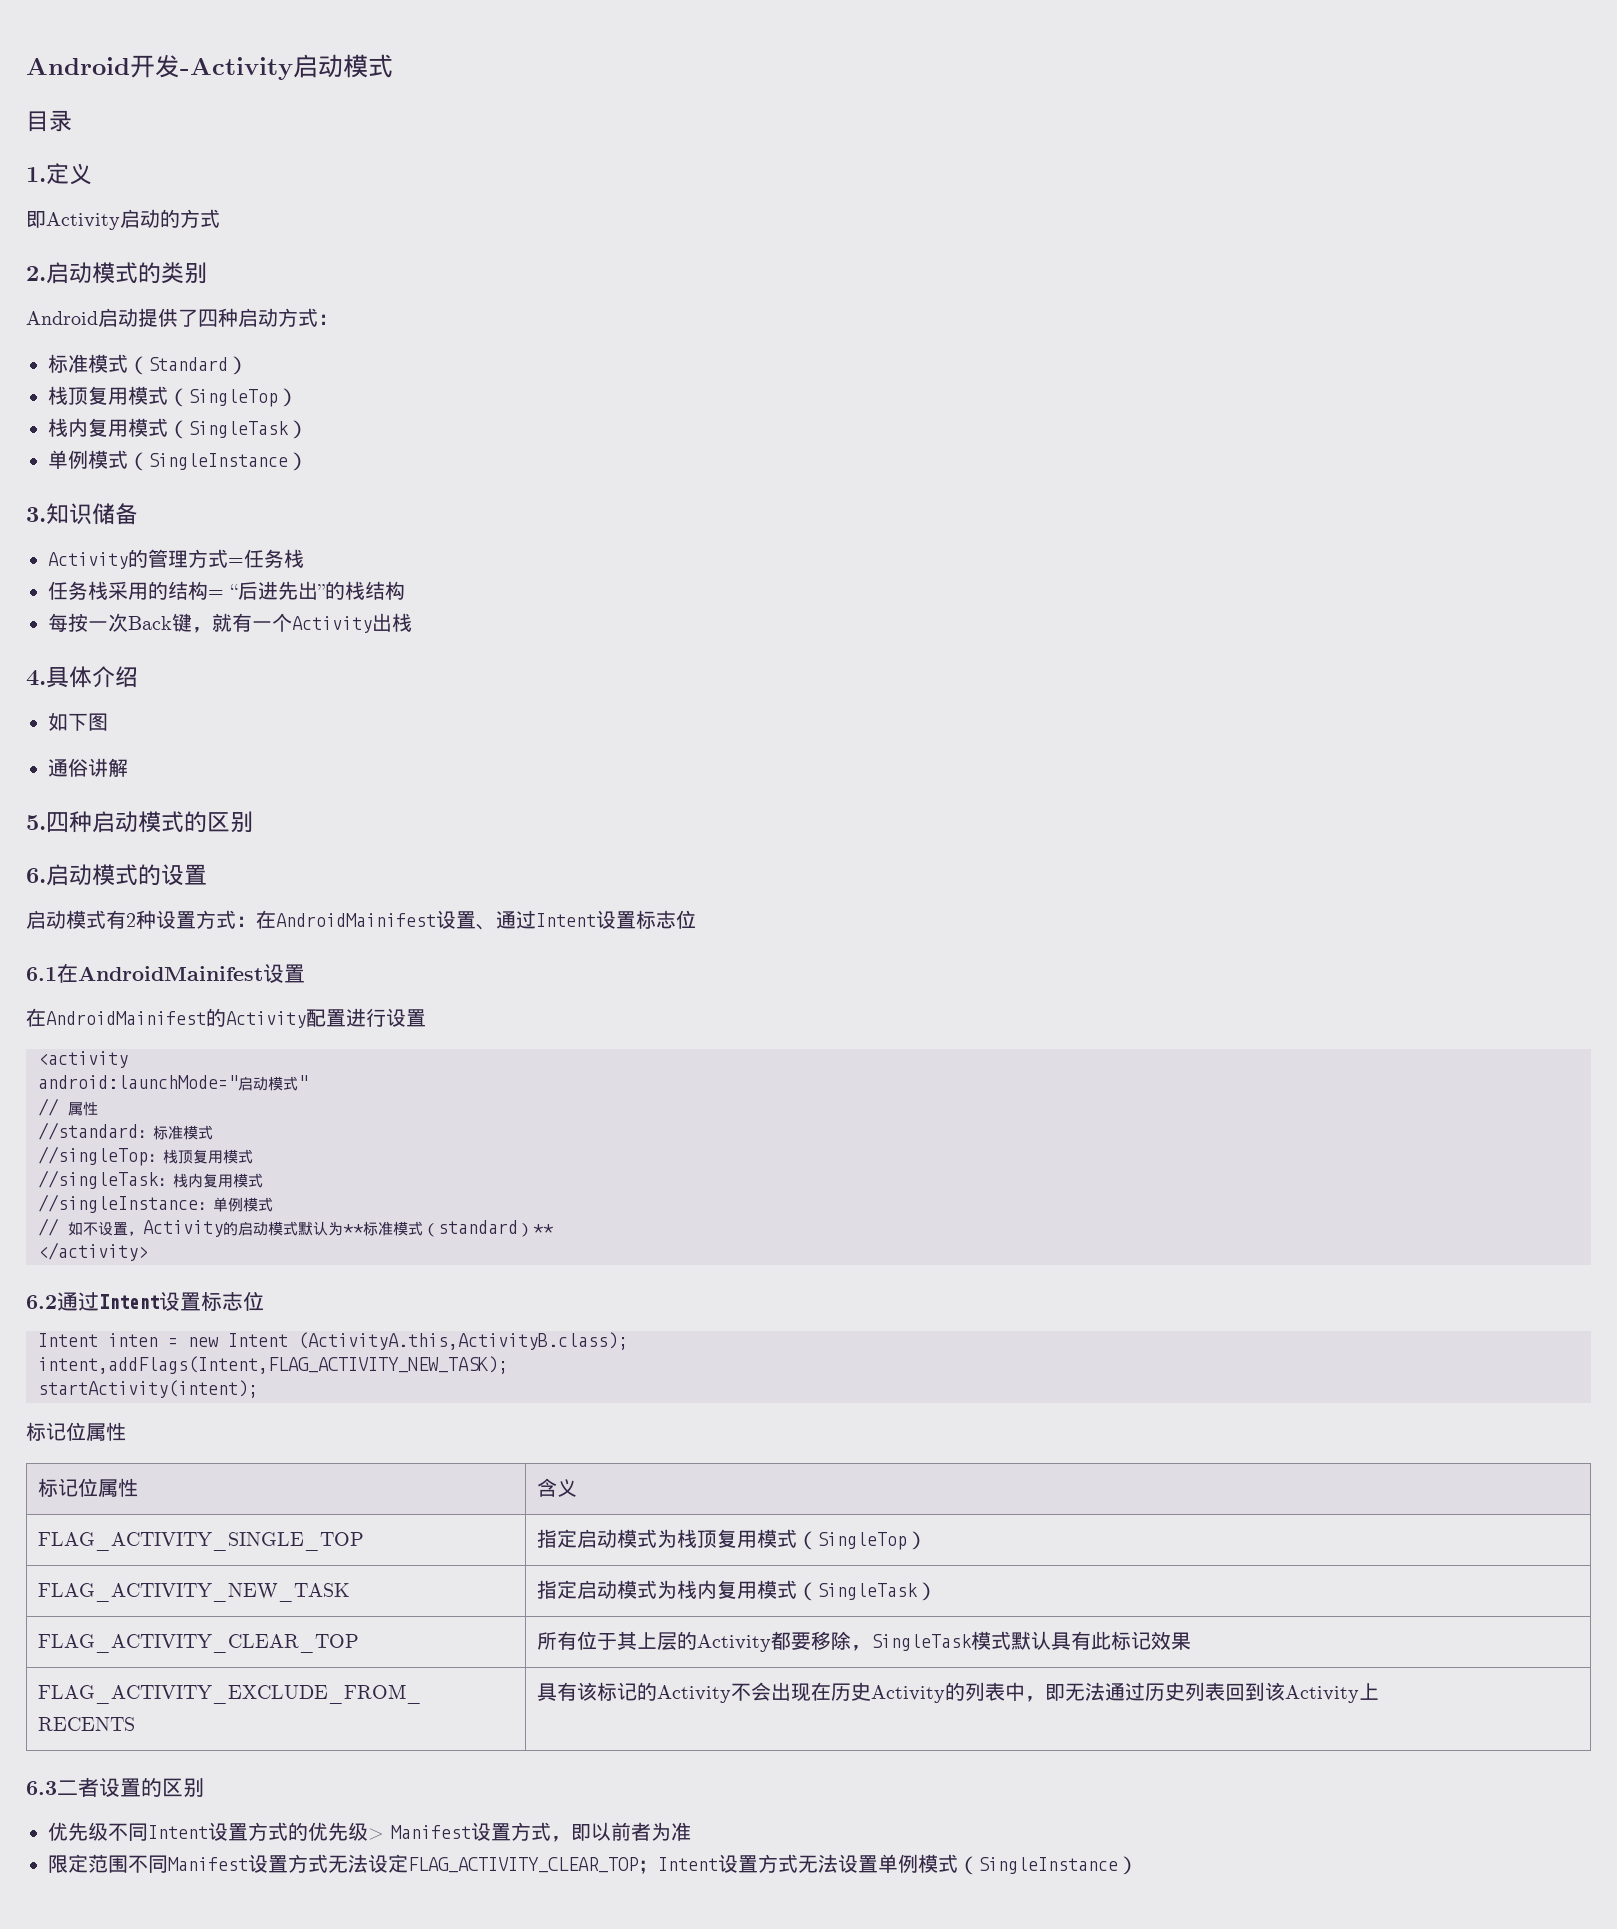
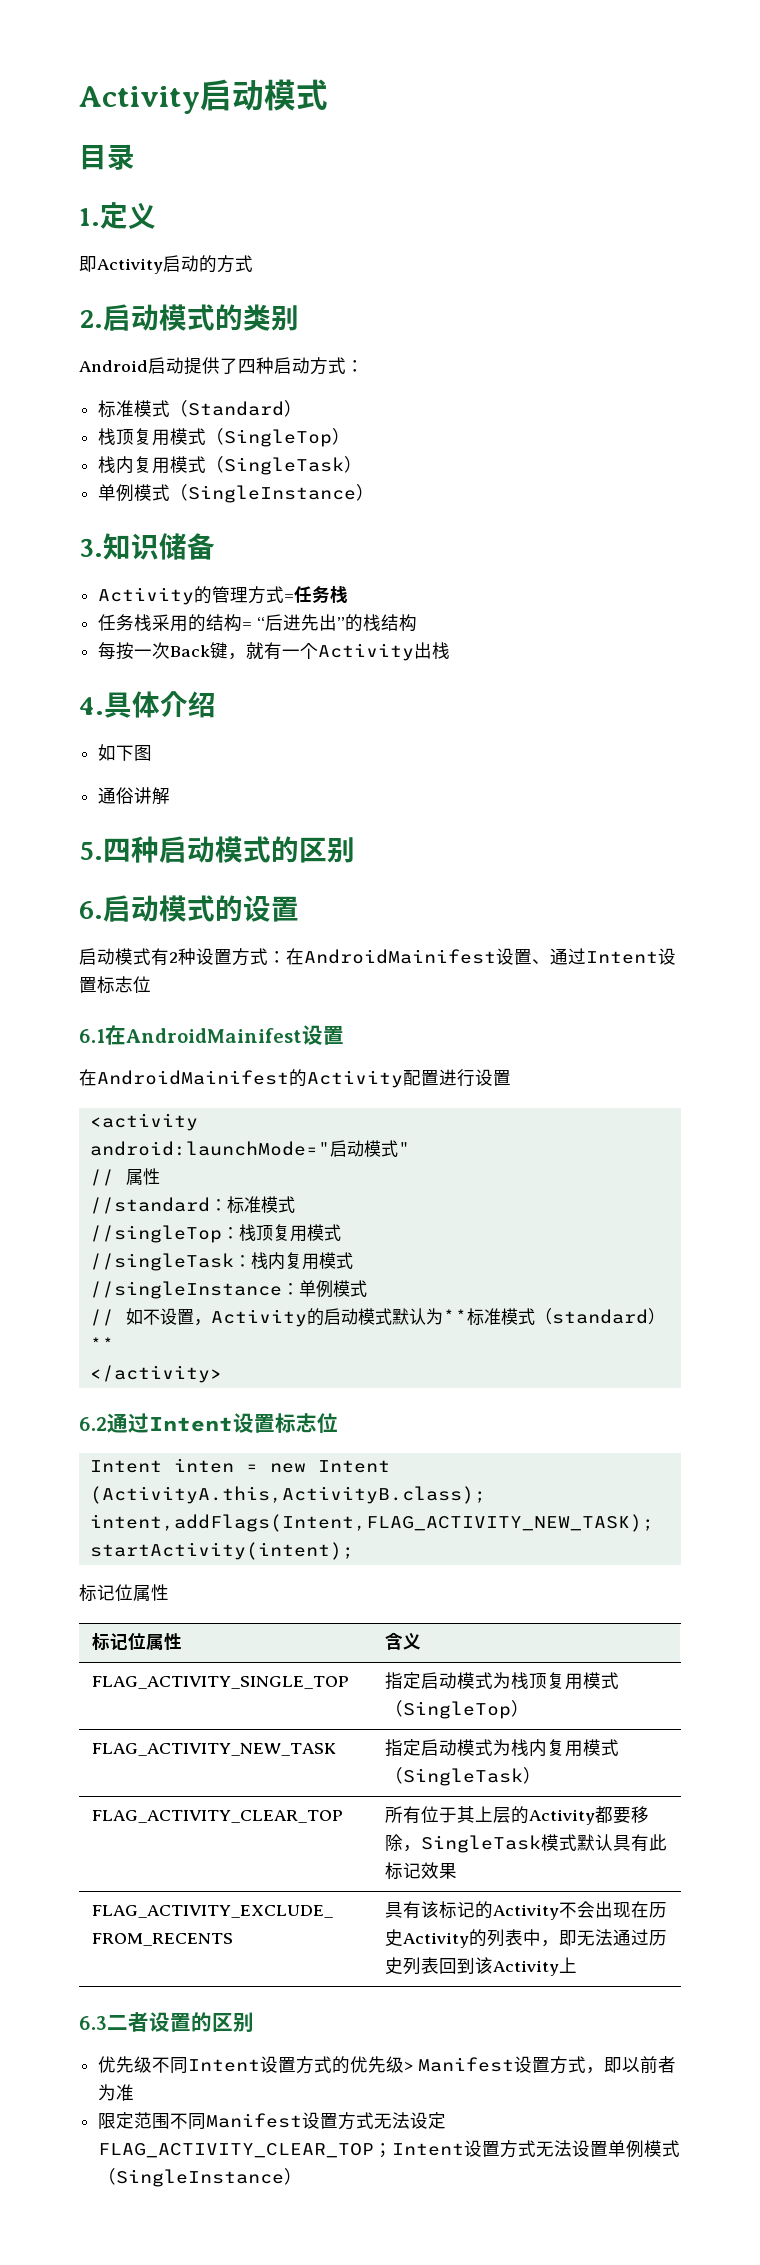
[26,54,293,80] Android开发-Activity -> [79,86,200,114] Activity

